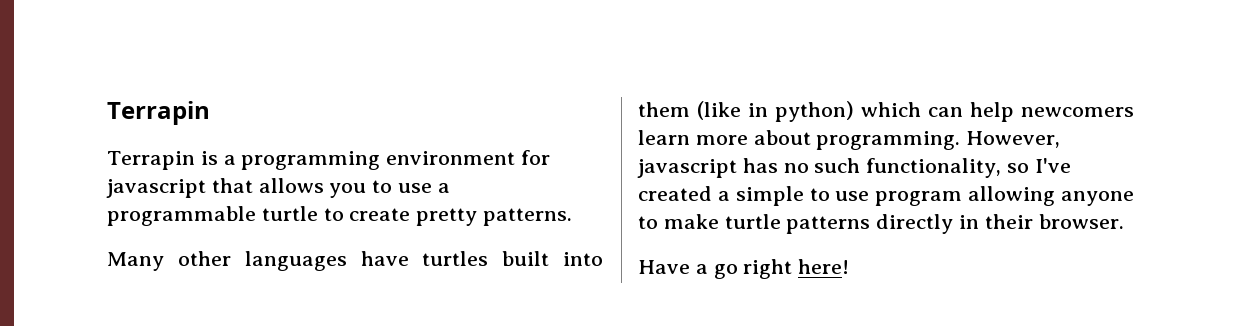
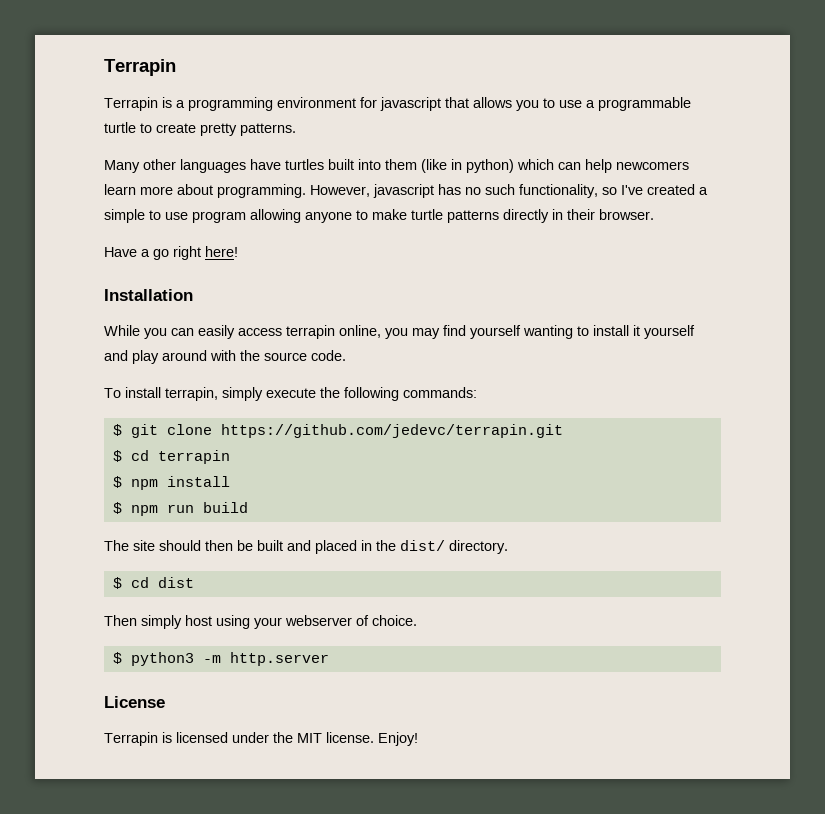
(850, 266) none -> [104,289,193,301] [104,325,695,339] [104,350,346,364] [104,387,477,401] [112,424,563,438] [112,450,230,464] [112,476,230,490] [112,502,248,516] [104,540,508,554] [112,577,194,589] [104,615,417,629] [112,652,329,666] [104,696,165,708] [104,732,418,746] // Installation // While you can easily access terrapin online, you may find yourself wanting to install it yourself and play around with the source code. // To install terrapin, simply execute the following commands: // $ git clone https://github.com/jedevc/terrapin.git // $ cd terrapin // $ npm install // $ npm run build // The site should then be built and placed in the dist/ directory. // $ cd dist // Then simply host using your webserver of choice. // $ python3 -m http.server // License // Terrapin is licensed under the MIT license. Enjoy!

